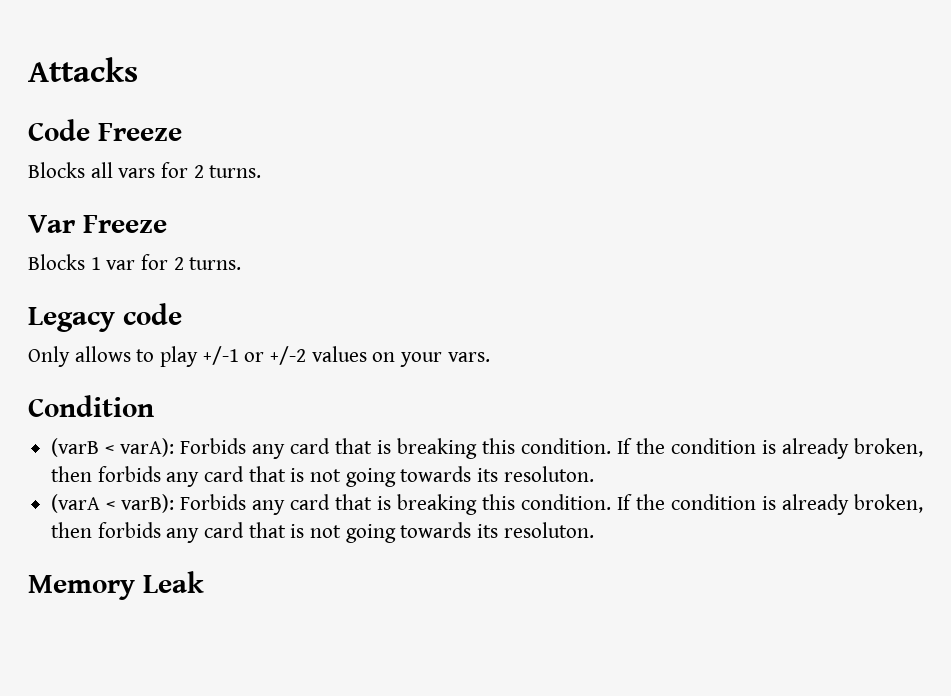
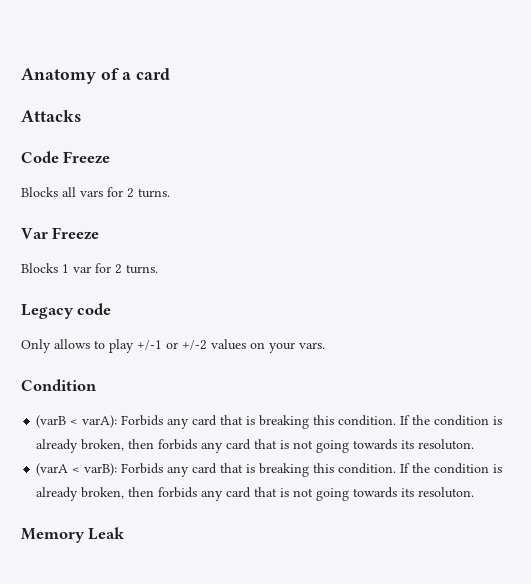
(28, 69) none -> [21,68,171,84] Anatomy of a card //

